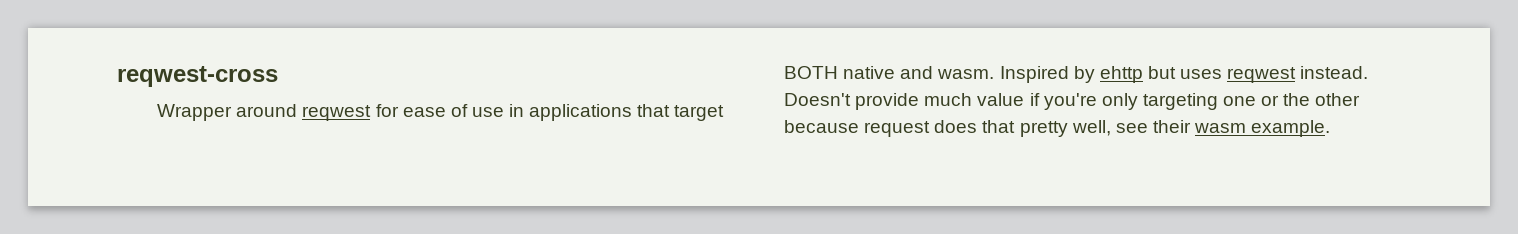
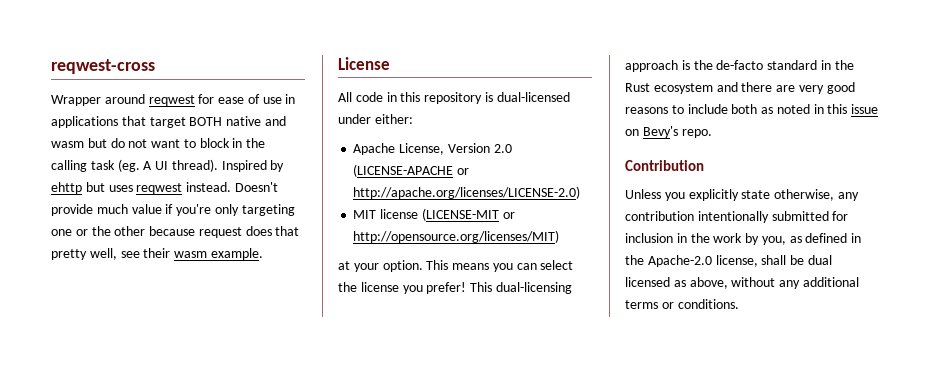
[937,69,995,79] wasm. -> [51,138,266,148] [51,159,218,172] wasm but do not want to block in the calling task (eg. A UI thread).
(1331, 128) none -> [338,57,390,70] [338,92,570,104] [338,114,413,124] [353,143,512,155] [353,164,470,177] [353,186,581,199] [353,208,515,221] [353,230,560,243] [338,260,574,272] [338,282,572,294] [625,60,854,72] [625,82,855,94] [625,104,879,114] [625,126,712,138] [625,160,704,171] [625,189,859,201] [625,211,849,223] [625,233,862,245] [625,255,832,267] [625,277,859,289] [625,299,739,309] // License // All code in this repository is dual-licensed under either: // Apache License, Version 2.0 (LICENSE-APACHE or http://apache.org/licenses/LICENSE-2.0) // MIT license (LICENSE-MIT or http://opensource.org/licenses/MIT) // at your option. This means you can select the license you prefer! This dual-licensing approach is the de-facto standard in the Rust ecosystem and there are very good reasons to include both as noted in this issue on Bevy's repo. // Contribution // Unless you explicitly state otherwise, any contribution intentionally submitted for inclusion in the work by you, as defined in the Apache-2.0 license, shall be dual licensed as above, without any additional terms or conditions.

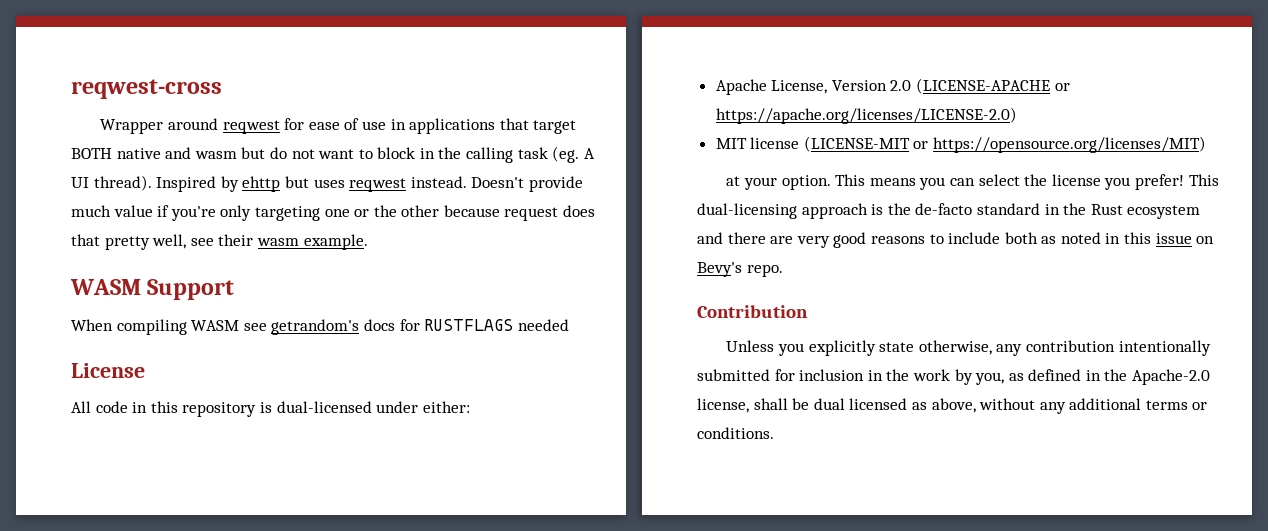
(263, 254) none -> [70,279,235,300] [71,319,569,335] // WASM Support // When compiling WASM see getrandom's docs for RUSTFLAGS needed
[353,186,581,199] http://apache.org/licenses/LICENSE-2.0) -> [715,107,1017,124] https://apache.org/licenses/LICENSE-2.0)
[353,230,560,243] http://opensource.org/licenses/MIT) -> [933,136,1207,153] https://opensource.org/licenses/MIT)

